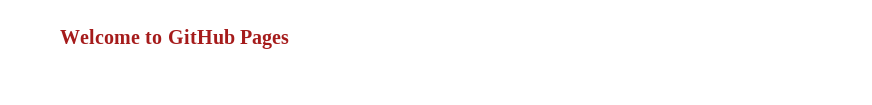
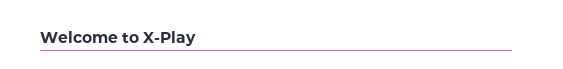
[167,29,290,49] GitHub Pages -> [143,31,197,46] X-Play

